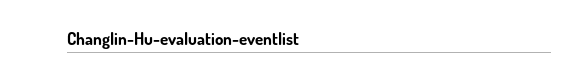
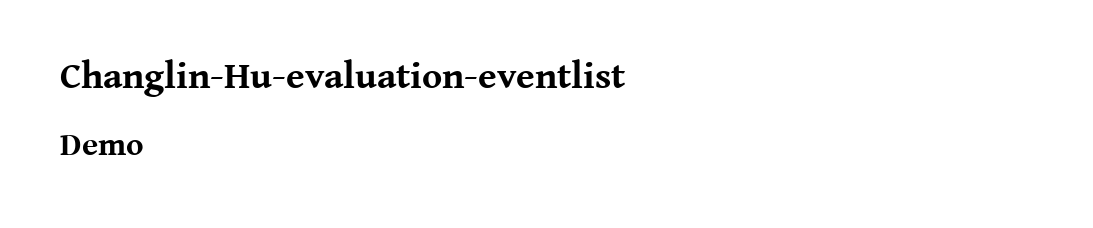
(299, 40) none -> [60,135,144,155] // Demo

